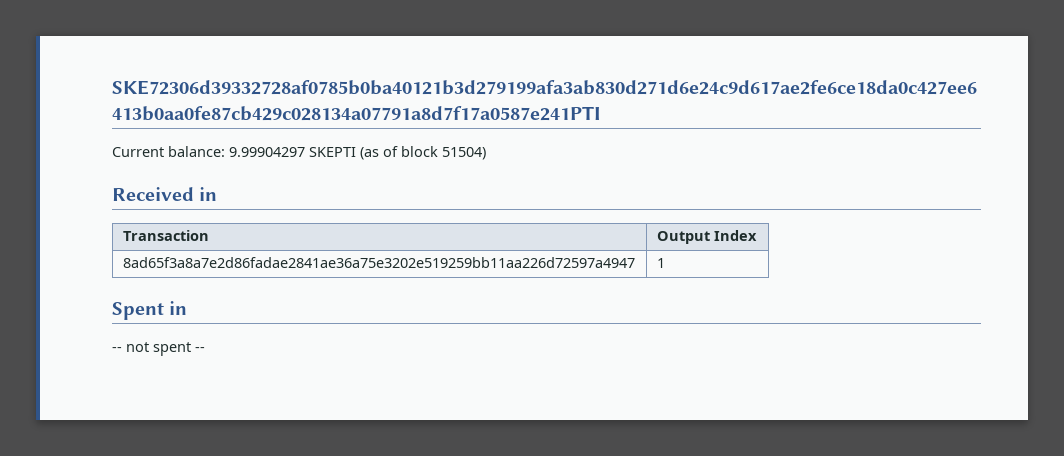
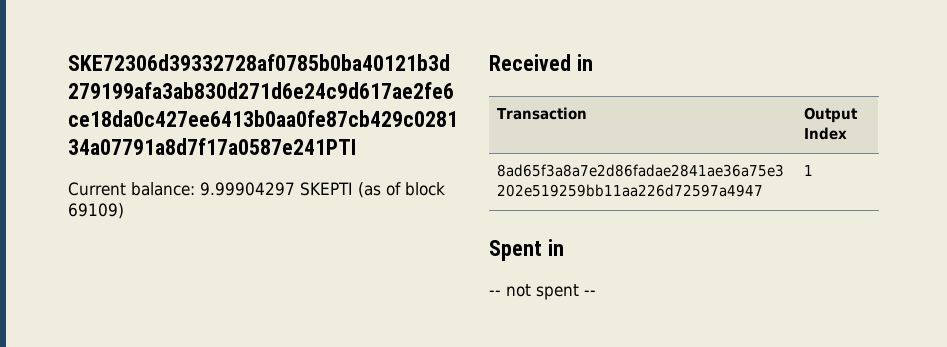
[442,147,486,160] 51504) -> [68,203,124,219] 69109)

